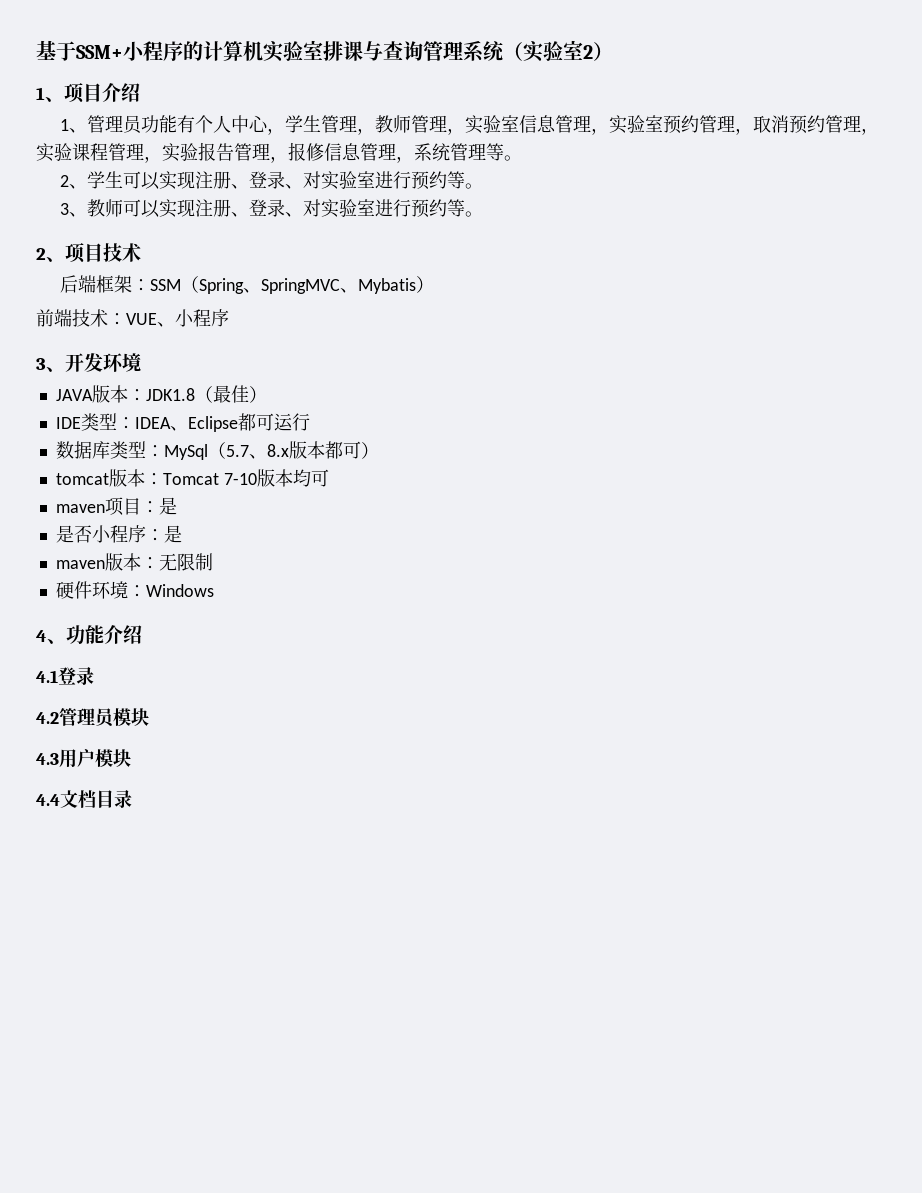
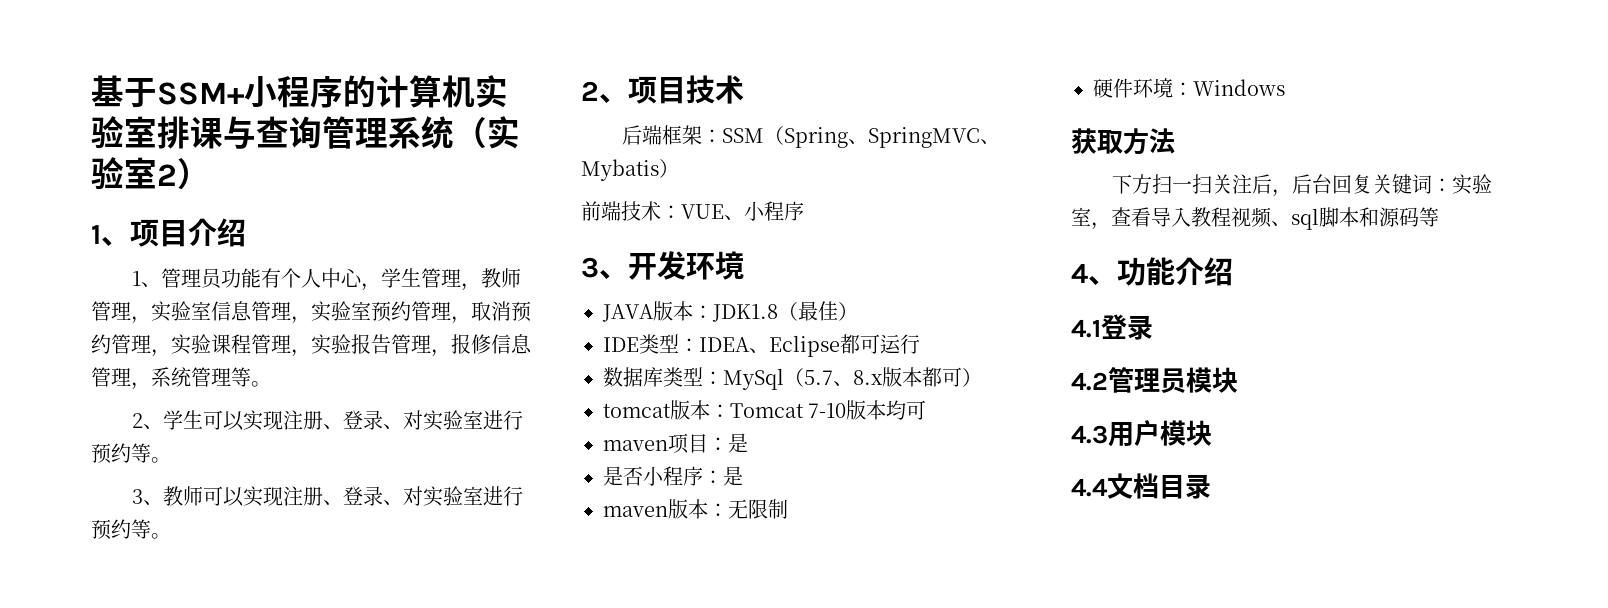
(214, 590) none -> [1071,128,1175,155] [1111,174,1492,197] [1071,207,1439,230] // 获取方法 // 下方扫一扫关注后，后台回复关键词：实验室，查看导入教程视频、sql脚本和源码等

